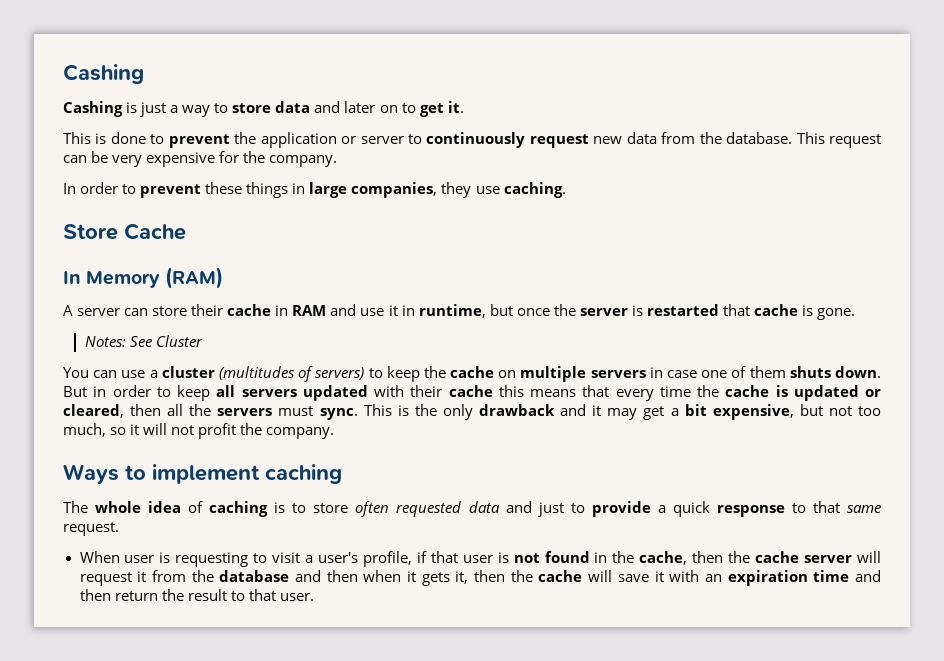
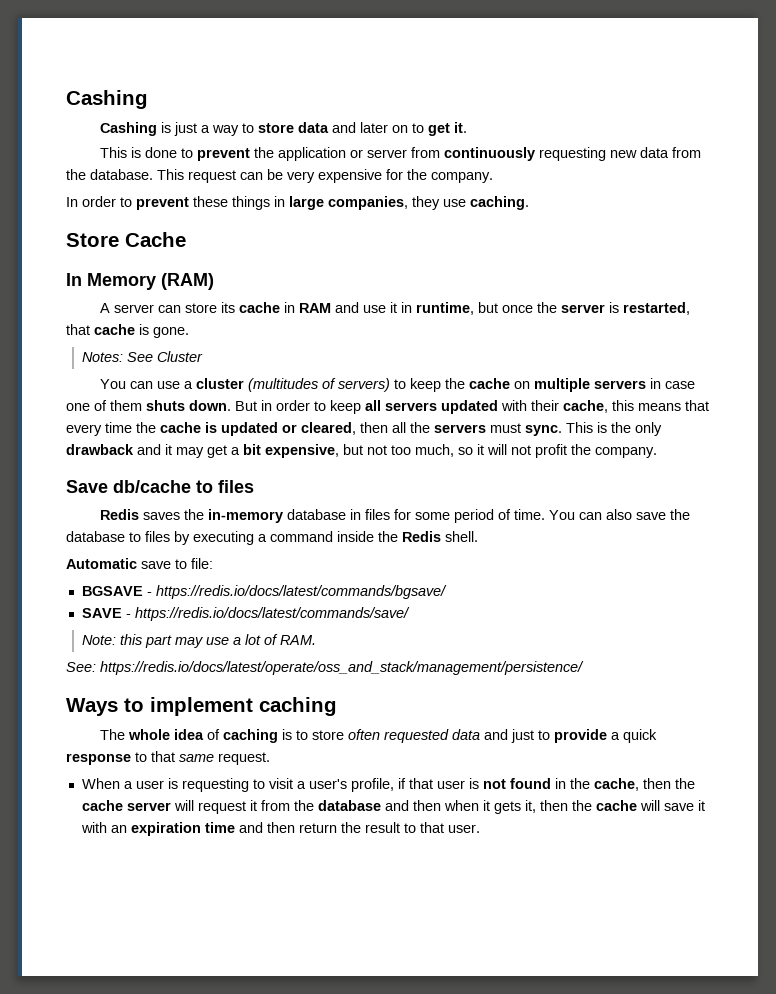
[408,132,589,148] to continuously request -> [410,147,606,161] from continuously requesting
[191,304,224,316] their -> [220,302,235,313] its
[646,304,719,316] restarted -> [622,302,690,315] restarted,
[448,385,493,397] cache -> [563,400,608,413] cache,
(335, 433) none -> [66,480,254,493] [99,509,690,523] [66,531,478,545] [66,558,213,569] [81,585,447,599] [81,607,410,621] [82,634,317,648] [66,661,584,675] // Save db/cache to files // Redis saves the in-memory database in files for some period of time. You can also save the database to files by executing a command inside the Redis shell. // Automatic save to file: // BGSAVE - https://redis.io/docs/latest/commands/bgsave/ // SAVE - https://redis.io/docs/latest/commands/save/ // Note: this part may use a lot of RAM. // See: https://redis.io/docs/latest/operate/oss_and_stack/management/persistence/
(120, 557) none -> [123,781,133,789] a

